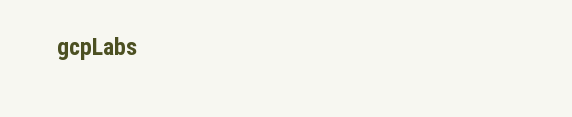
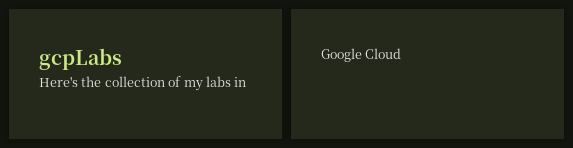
(137, 48) none -> [39,76,247,91] [321,48,402,62] // Here's the collection of my labs in Google Cloud

